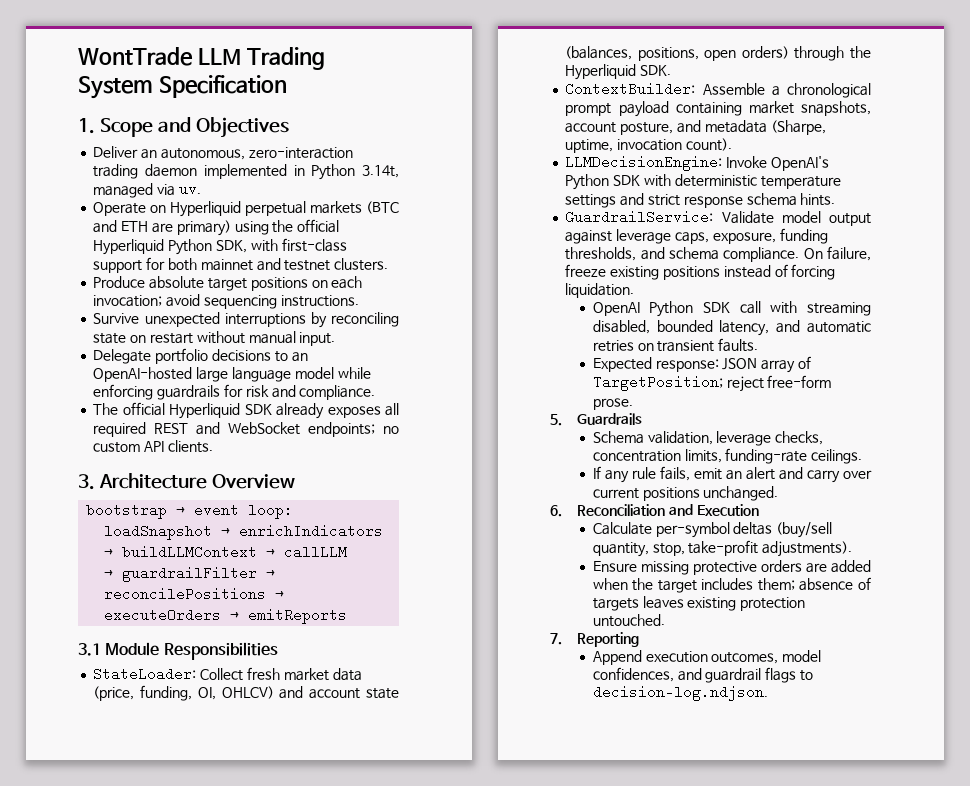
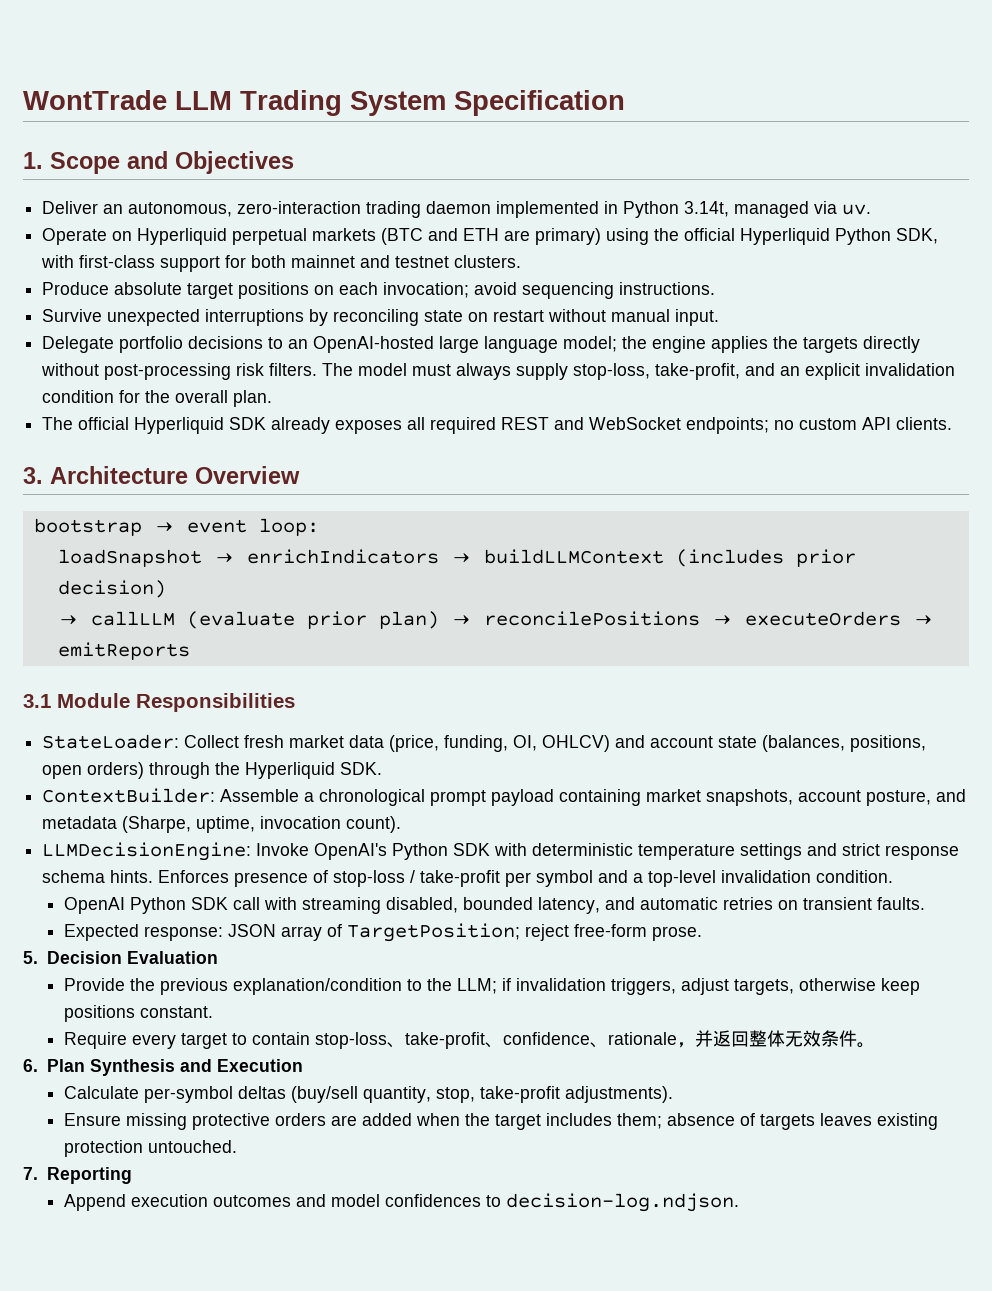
[294,367,371,379] [93,384,376,400] model while enforcing guardrails for risk and compliance. -> [563,336,921,353] [41,363,956,380] [42,390,273,407] model; the engine applies the targets directly without post-processing risk filters. The model must always supply stop-loss, take-profit, and an explicit invalidation condition for the overall plan.
(258, 552) none -> [675,549,856,567] [57,580,166,598] (includes prior decision) //
[104,566,258,582] // → guardrailFilter -> [186,611,439,629] (evaluate prior plan)
[565,210,871,226] [565,228,828,244] [565,246,871,262] [565,264,836,280] [565,283,635,298] // GuardrailService: Validate model output against leverage caps, exposure, funding thresholds, and schema compliance. On failure, freeze existing positions instead of forcing liquidation. -> [158,870,894,887] Enforces presence of stop-loss / take-profit per symbol and a top-level invalidation condition.
[577,413,643,425] [592,431,824,446] [592,448,863,464] [592,466,872,483] [592,486,779,501] Guardrails // Schema validation, leverage checks, concentration limits, funding-rate ceilings. // If any rule fails, emit an alert and carry over current positions unchanged. -> [46,951,218,964] [63,978,920,995] [63,1005,213,1022] [63,1030,875,1049] Decision Evaluation // Provide the previous explanation/condition to the LLM; if invalidation triggers, adjust targets, otherwise keep positions constant. // Require every target to contain stop-loss、take-profit、confidence、rationale，并返回整体无效条件。
[577,504,666,516] Reconciliation -> [46,1059,175,1076] Plan Synthesis
[711,650,822,664] [592,667,797,683] outcomes, model confidences, and guardrail flags -> [212,1194,481,1207] outcomes and model confidences

